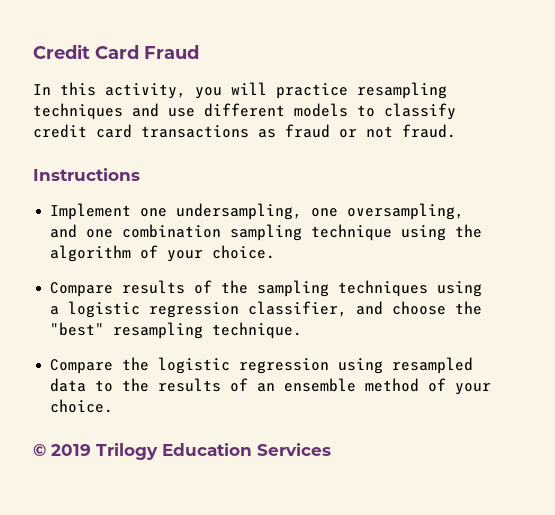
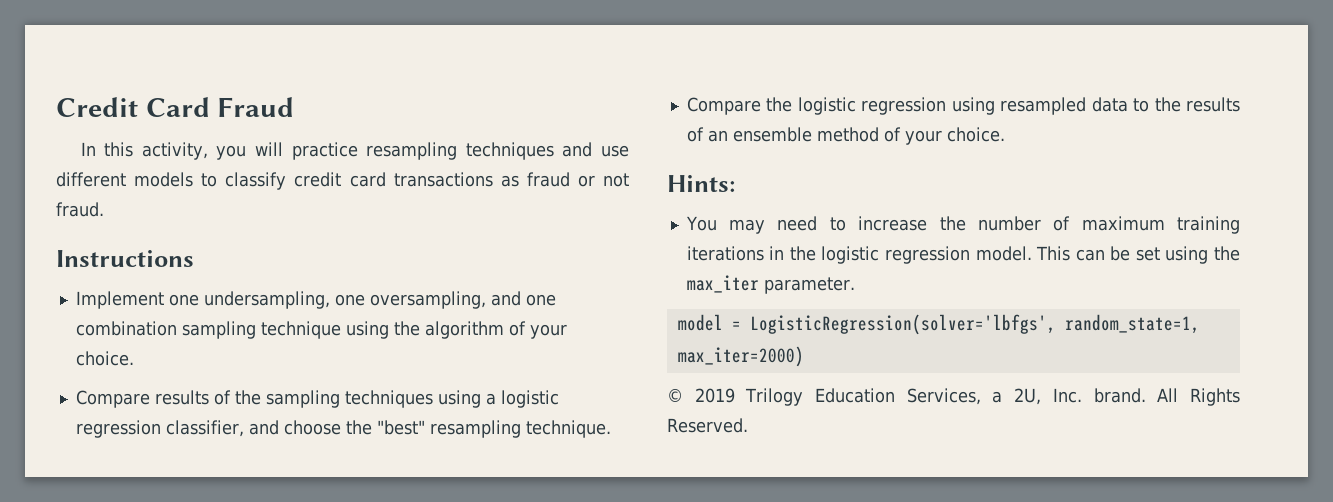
[33,443,331,460] © 2019 Trilogy Education Services -> [667,175,735,192] [685,216,1240,234] [686,246,1240,264] [686,275,855,294] [677,314,1200,335] [677,346,804,367] [667,388,1240,406] [667,418,748,433] Hints: // You may need to increase the number of maximum training iterations in the logistic regression model. This can be set using the max_iter parameter. // model = LogisticRegression(solver='lbfgs', random_state=1, max_iter=2000) // © 2019 Trilogy Education Services, a 2U, Inc. brand. All Rights Reserved.

